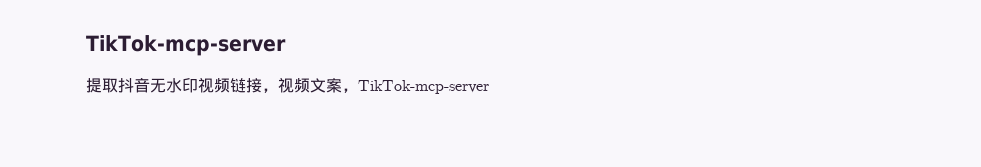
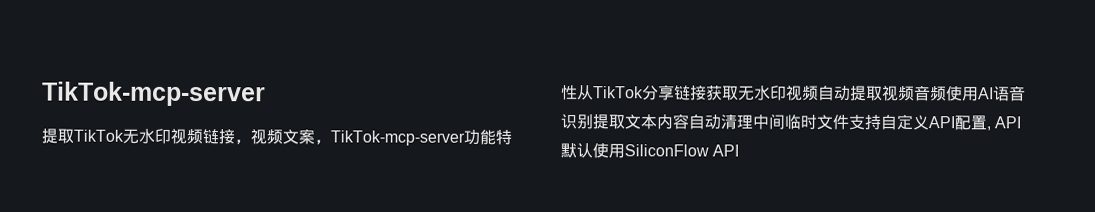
[118,77,150,93] 抖音 -> [73,129,124,142] TikTok
(489, 87) none -> [463,129,512,145] [561,84,1026,102] [560,113,1022,131] [560,143,740,159] 功能特性从TikTok分享链接获取无水印视频自动提取视频音频使用AI语音识别提取文本内容自动清理中间临时文件支持自定义API配置, API默认使用SiliconFlow API

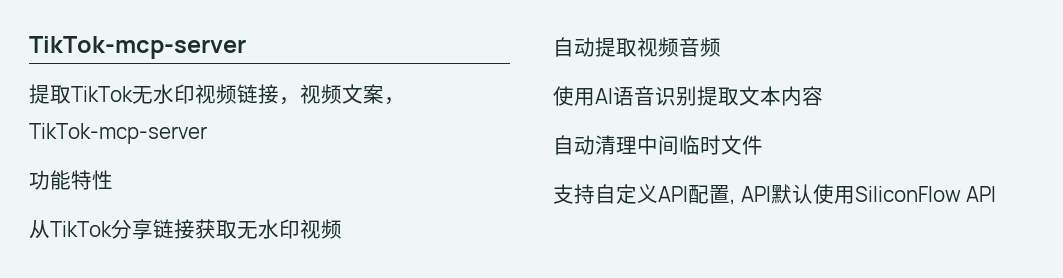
(465, 138) none -> (207, 133) //
(578, 93) none -> (113, 180) //
(819, 93) none -> (342, 229) //
(947, 94) none -> (721, 47) //
(689, 121) none -> (823, 96) //
(849, 122) none -> (763, 145) //

